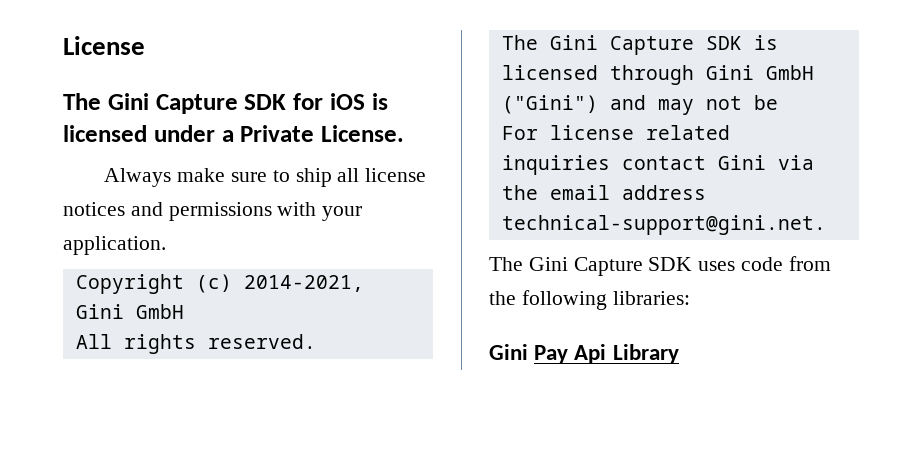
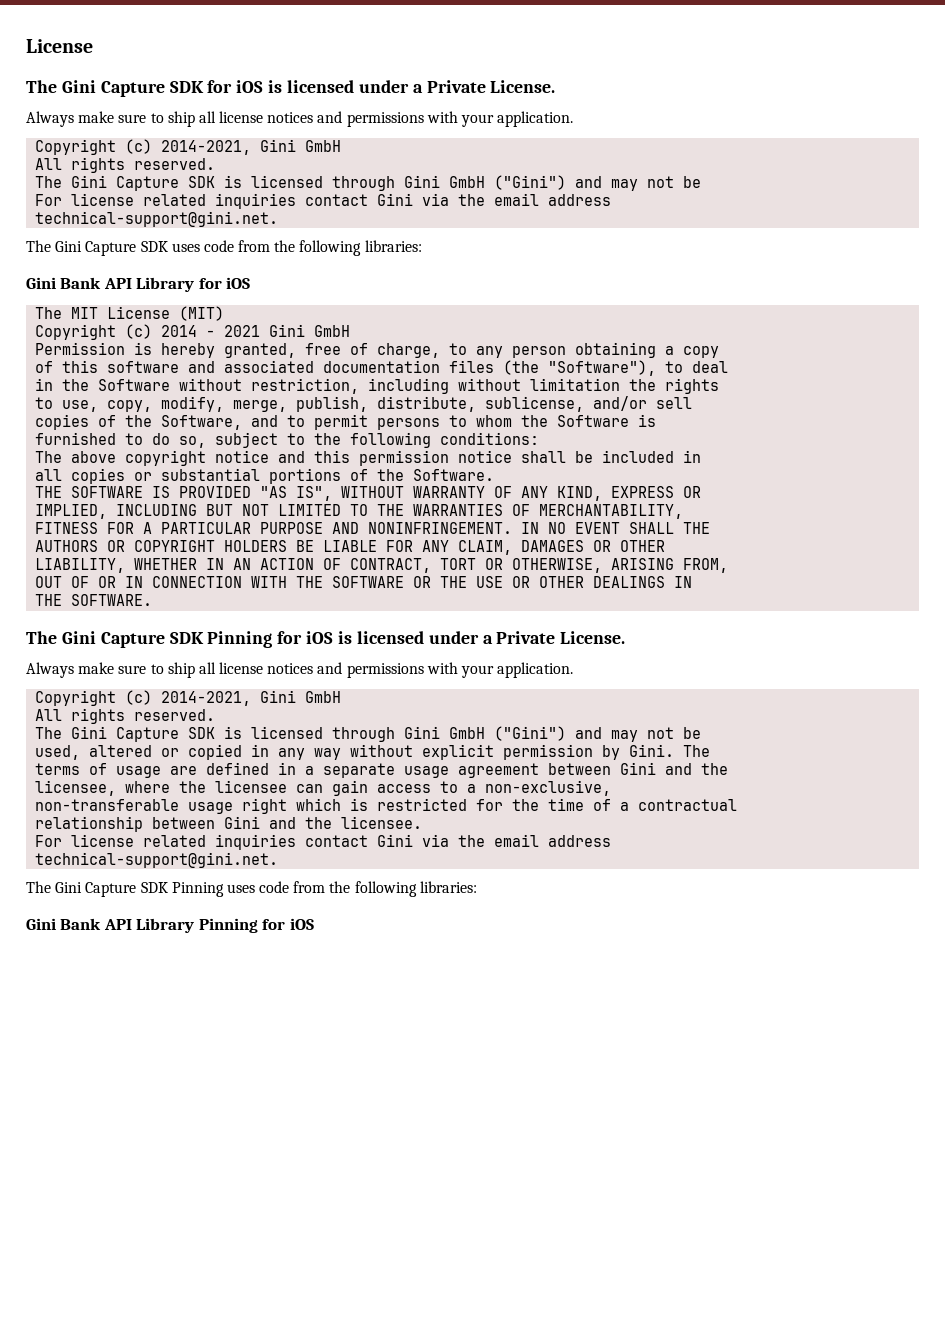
[534,344,679,364] Pay Api Library -> [60,277,251,292] [35,306,225,321] [35,324,351,340] [35,342,720,358] [35,360,729,376] [35,378,720,394] [35,396,693,412] [35,414,657,430] [35,432,540,448] [35,450,702,466] [35,468,495,484] [35,486,702,501] [35,504,684,519] [35,522,711,534] [35,540,666,555] [35,558,729,573] [35,576,693,588] [35,594,153,606] [26,631,626,648] [26,662,574,678] [35,690,342,706] [35,708,216,724] [35,726,702,742] [35,744,711,760] [35,762,729,778] [35,780,612,796] [35,798,738,814] [35,816,423,832] [35,834,612,850] [35,852,279,868] [26,881,477,897] [26,918,314,933] Bank API Library for iOS // The MIT License (MIT) // Copyright (c) 2014 - 2021 Gini GmbH // Permission is hereby granted, free of charge, to any person obtaining a copy // of this software and associated documentation files (the "Software"), to deal // in the Software without restriction, including without limitation the rights // to use, copy, modify, merge, publish, distribute, sublicense, and/or sell // copies of the Software, and to permit persons to whom the Software is // furnished to do so, subject to the following conditions: // The above copyright notice and this permission notice shall be included in // all copies or substantial portions of the Software. // THE SOFTWARE IS PROVIDED "AS IS", WITHOUT WARRANTY OF ANY KIND, EXPRESS OR // IMPLIED, INCLUDING BUT NOT LIMITED TO THE WARRANTIES OF MERCHANTABILITY, // FITNESS FOR A PARTICULAR PURPOSE AND NONINFRINGEMENT. IN NO EVENT SHALL THE // AUTHORS OR COPYRIGHT HOLDERS BE LIABLE FOR ANY CLAIM, DAMAGES OR OTHER // LIABILITY, WHETHER IN AN ACTION OF CONTRACT, TORT OR OTHERWISE, ARISING FROM, // OUT OF OR IN CONNECTION WITH THE SOFTWARE OR THE USE OR OTHER DEALINGS IN // THE SOFTWARE. // The Gini Capture SDK Pinning for iOS is licensed under a Private License. // Always make sure to ship all license notices and permissions with your application. // Copyright (c) 2014-2021, Gini GmbH // All rights reserved. // The Gini Capture SDK is licensed through Gini GmbH ("Gini") and may not be // used, altered or copied in any way without explicit permission by Gini. The // terms of usage are defined in a separate usage agreement between Gini and the // licensee, where the licensee can gain access to a non-exclusive, // non-transferable usage right which is restricted for the time of a contractual // relationship between Gini and the licensee. // For license related inquiries contact Gini via the email address // technical-support@gini.net. // The Gini Capture SDK Pinning uses code from the following libraries: // Gini Bank API Library Pinning for iOS

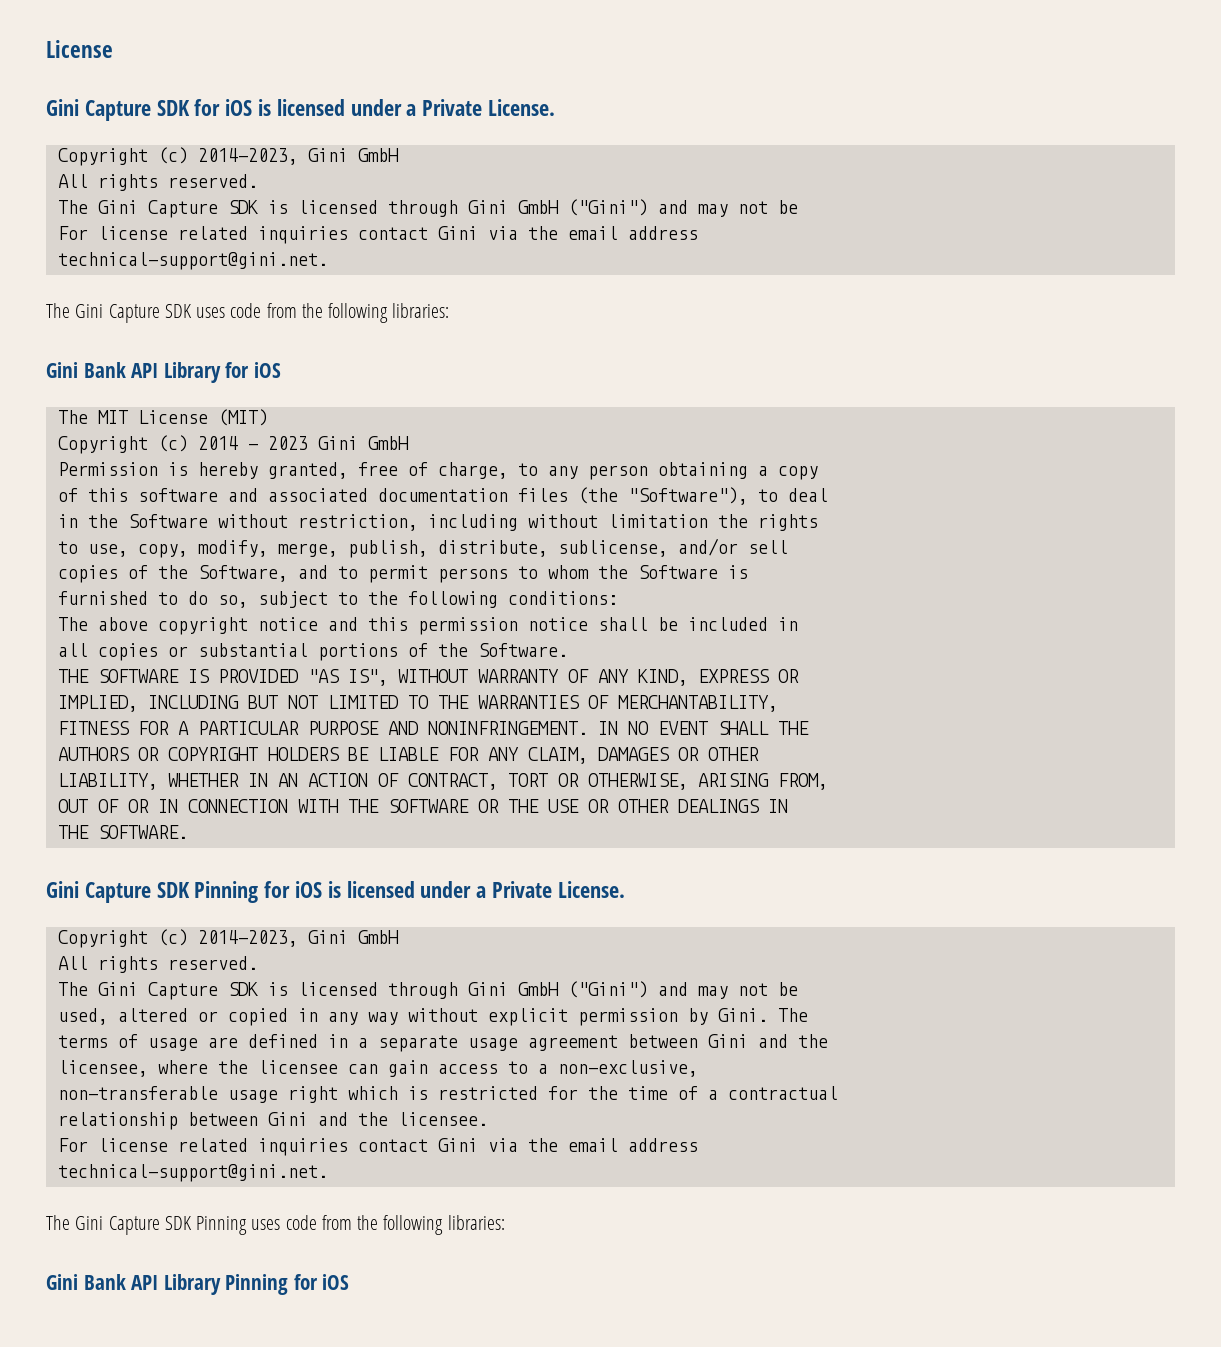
[26,80,57,93] The -> (113, 49) none
[26,111,574,127] [35,139,252,155] // Always make sure to ship all license notices and permissions with your application. // Copyright (c) 2014-2021, -> [57,147,298,166] // Copyright (c) 2014-2023,
[224,325,261,337] 2021 -> [267,436,308,450] 2023
[26,631,57,644] The -> (188, 832) none
[26,662,574,678] [35,690,252,706] // Always make sure to ship all license notices and permissions with your application. // Copyright (c) 2014-2021, -> [57,929,298,948] // Copyright (c) 2014-2023,

